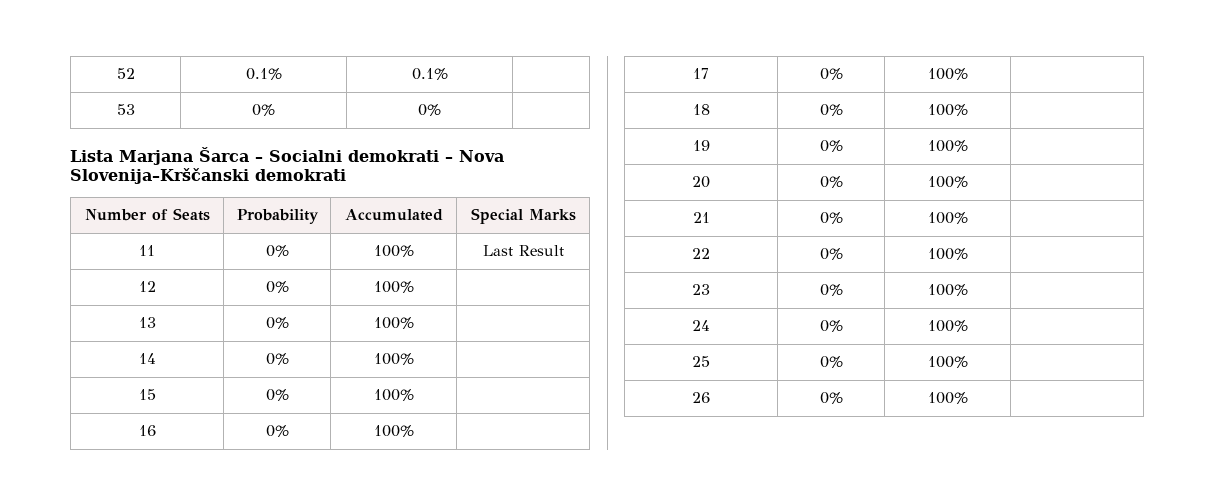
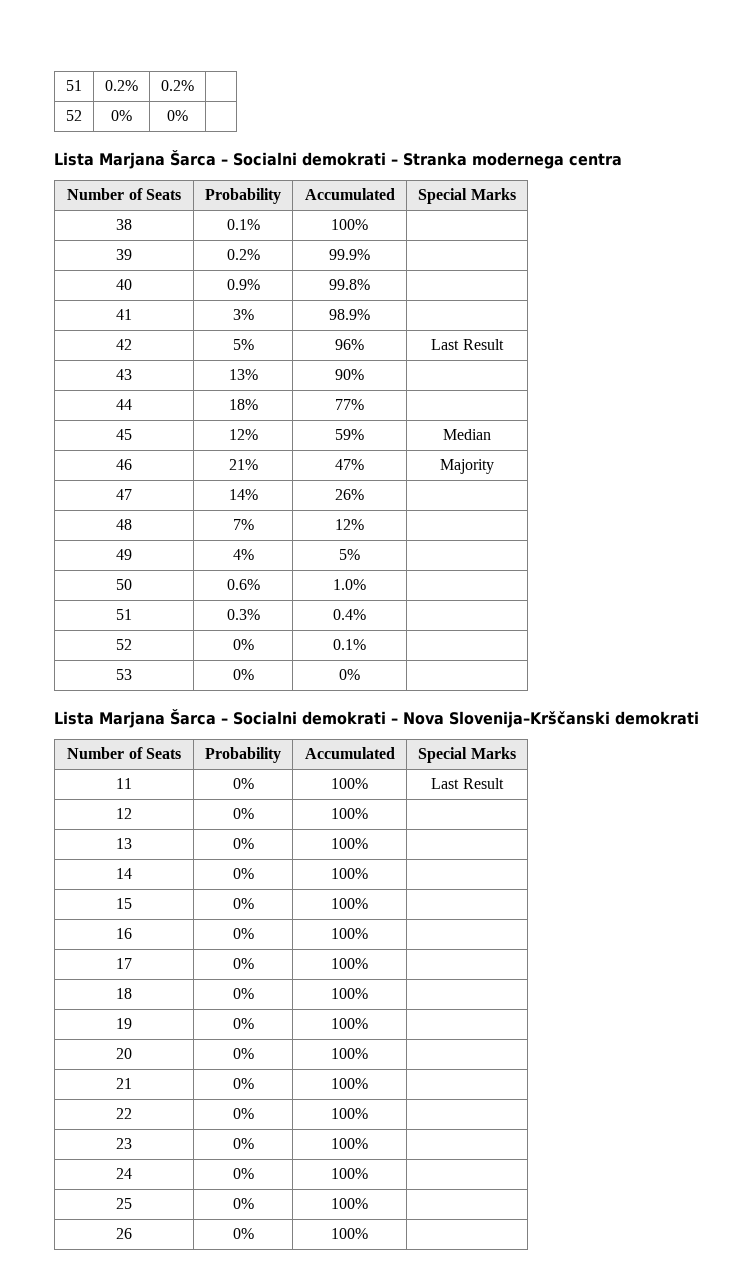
[116,68,135,79] [245,68,282,80] 52 | 0.1% -> [66,80,82,91] [105,80,138,91] [161,80,194,91] [66,110,82,121] [111,110,132,121] [167,110,188,121] [54,150,622,169] [67,188,181,200] [205,188,281,204] [304,188,395,200] [418,188,516,204] [116,219,132,230] [226,219,260,230] [331,219,368,230] [116,249,132,260] [226,249,260,260] [329,249,370,260] [116,279,132,290] [226,279,260,290] [329,279,370,290] [116,309,132,320] [232,309,254,320] [329,309,370,320] [116,339,132,350] [232,339,254,350] [335,339,364,350] [431,339,504,350] [116,369,132,380] [228,369,258,380] [335,369,364,380] [116,399,132,410] [228,399,258,410] [335,399,364,410] [116,429,132,440] [228,429,258,440] [335,429,364,440] [443,429,491,440] [116,459,132,470] [228,459,258,470] [335,459,364,470] [440,459,494,474] [116,489,132,500] [228,489,258,500] [335,489,364,500] [116,519,132,530] [232,519,254,530] [335,519,364,530] [116,549,132,560] [232,549,254,560] [339,549,360,560] [116,579,132,590] [226,579,260,590] [333,579,366,590] [116,609,132,620] [226,609,260,620] [333,609,366,620] [116,639,132,650] [232,639,254,650] 51 | 0.2% | 0.2% | // 52 | 0% | 0% | // Lista Marjana Šarca – Socialni demokrati – Stranka modernega centra // Number of Seats | Probability | Accumulated | Special Marks // 38 | 0.1% | 100% | // 39 | 0.2% | 99.9% | // 40 | 0.9% | 99.8% | // 41 | 3% | 98.9% | // 42 | 5% | 96% | Last Result // 43 | 13% | 90% | // 44 | 18% | 77% | // 45 | 12% | 59% | Median // 46 | 21% | 47% | Majority // 47 | 14% | 26% | // 48 | 7% | 12% | // 49 | 4% | 5% | // 50 | 0.6% | 1.0% | // 51 | 0.3% | 0.4% | // 52 | 0%

